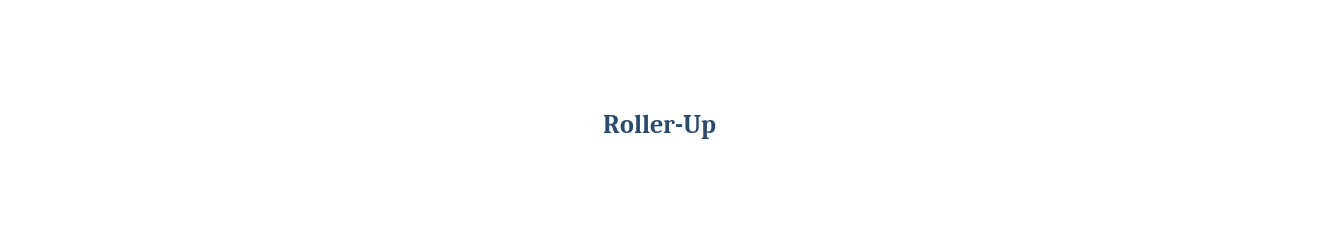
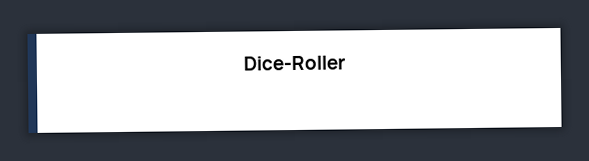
[603,114,716,139] Roller-Up -> [242,55,346,71] Dice-Roller

